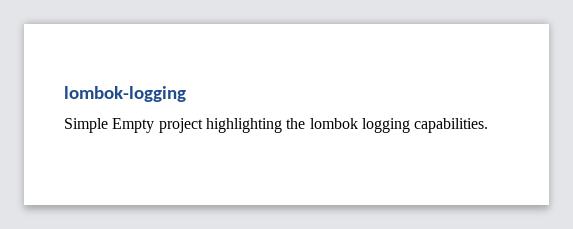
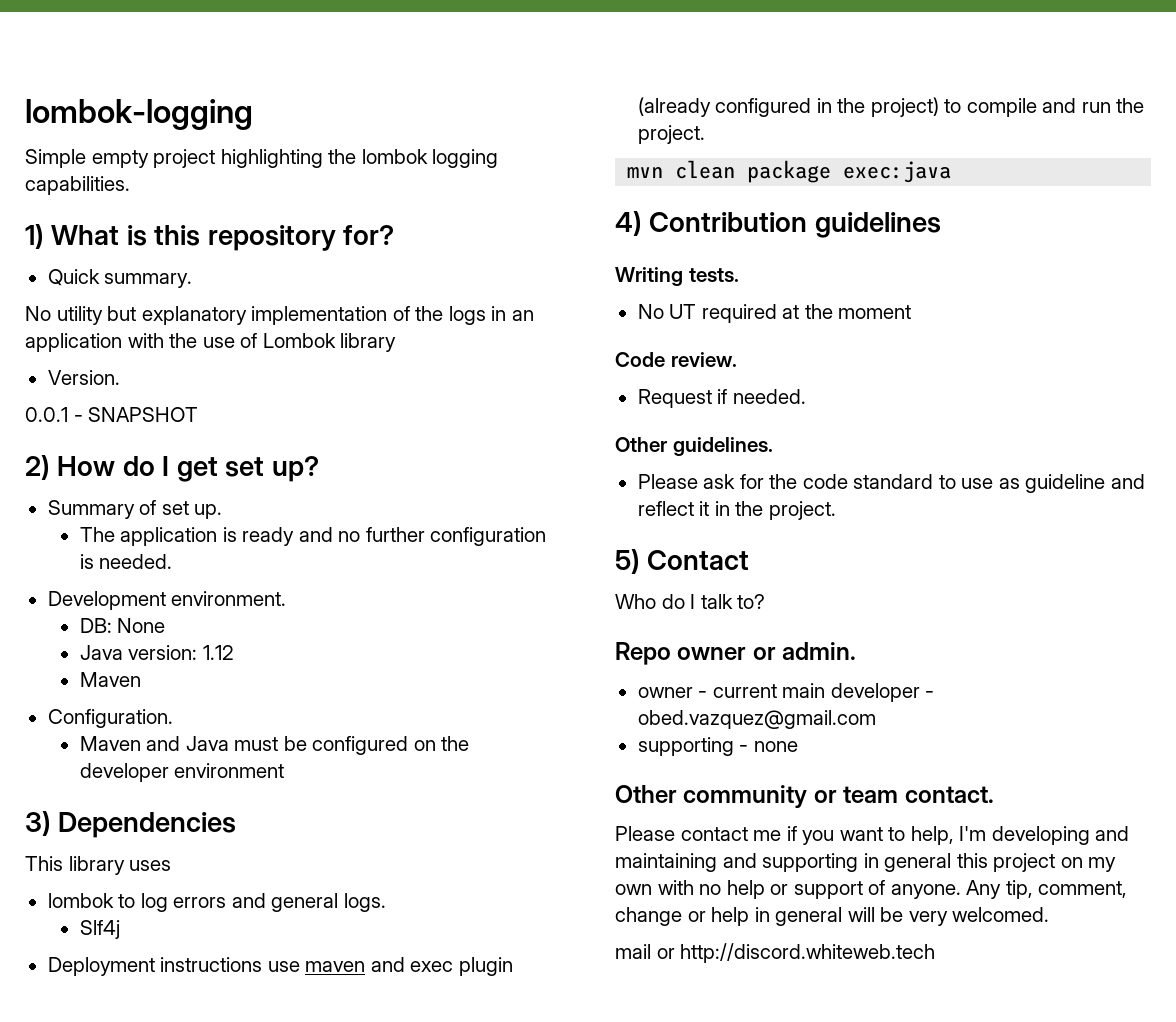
[112,118,155,133] Empty -> [91,150,149,168] empty
(489, 125) none -> [25,224,395,251] [47,269,193,288] [25,306,534,325] [25,333,397,352] [47,370,120,385] [25,407,199,422] [25,455,319,482] [47,500,223,519] [79,527,547,546] [79,554,173,569] [47,591,287,610] [79,618,166,633] [79,645,234,660] [79,672,141,687] [47,709,173,728] [79,736,470,755] [79,763,285,782] [25,811,237,838] [25,856,172,875] [47,893,386,912] [79,920,120,939] [47,957,513,976] [637,97,1145,117] [637,125,705,144] [627,160,952,183] [615,211,941,238] [615,267,739,286] [637,304,912,323] [615,352,737,367] [637,389,806,408] [615,437,773,456] [637,474,1145,493] [637,501,836,520] [615,549,750,574] [615,594,766,609] [615,642,857,665] [637,683,935,702] [637,710,876,729] [637,737,798,756] [615,785,994,808] [615,826,1130,845] [615,853,1117,872] [615,880,1128,899] [615,907,1050,926] [615,943,936,963] // 1) What is this repository for? // Quick summary. // No utility but explanatory implementation of the logs in an application with the use of Lombok library // Version. // 0.0.1 - SNAPSHOT // 2) How do I get set up? // Summary of set up. // The application is ready and no further configuration is needed. // Development environment. // DB: None // Java version: 1.12 // Maven // Configuration. // Maven and Java must be configured on the developer environment // 3) Dependencies // This library uses // lombok to log errors and general logs. // Slf4j // Deployment instructions use maven and exec plugin (already configured in the project) to compile and run the project. // mvn clean package exec:java // 4) Contribution guidelines // Writing tests. // No UT required at the moment // Code review. // Request if needed. // Other guidelines. // Please ask for the code standard to use as guideline and reflect it in the project. // 5) Contact // Who do I talk to? // Repo owner or admin. // owner - current main developer - obed.vazquez@gmail.com // supporting - none // Other community or team contact. // Please contact me if you want to help, I'm developing and maintaining and supporting in general this project on my own with no help or support of anyone. Any tip, comment, change or help in general will be very welcomed. // mail or http://discord.whiteweb.tech

